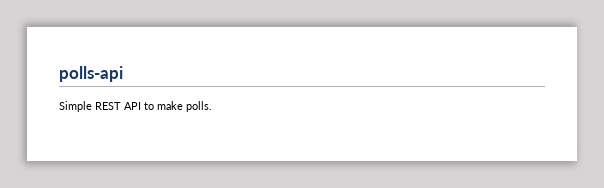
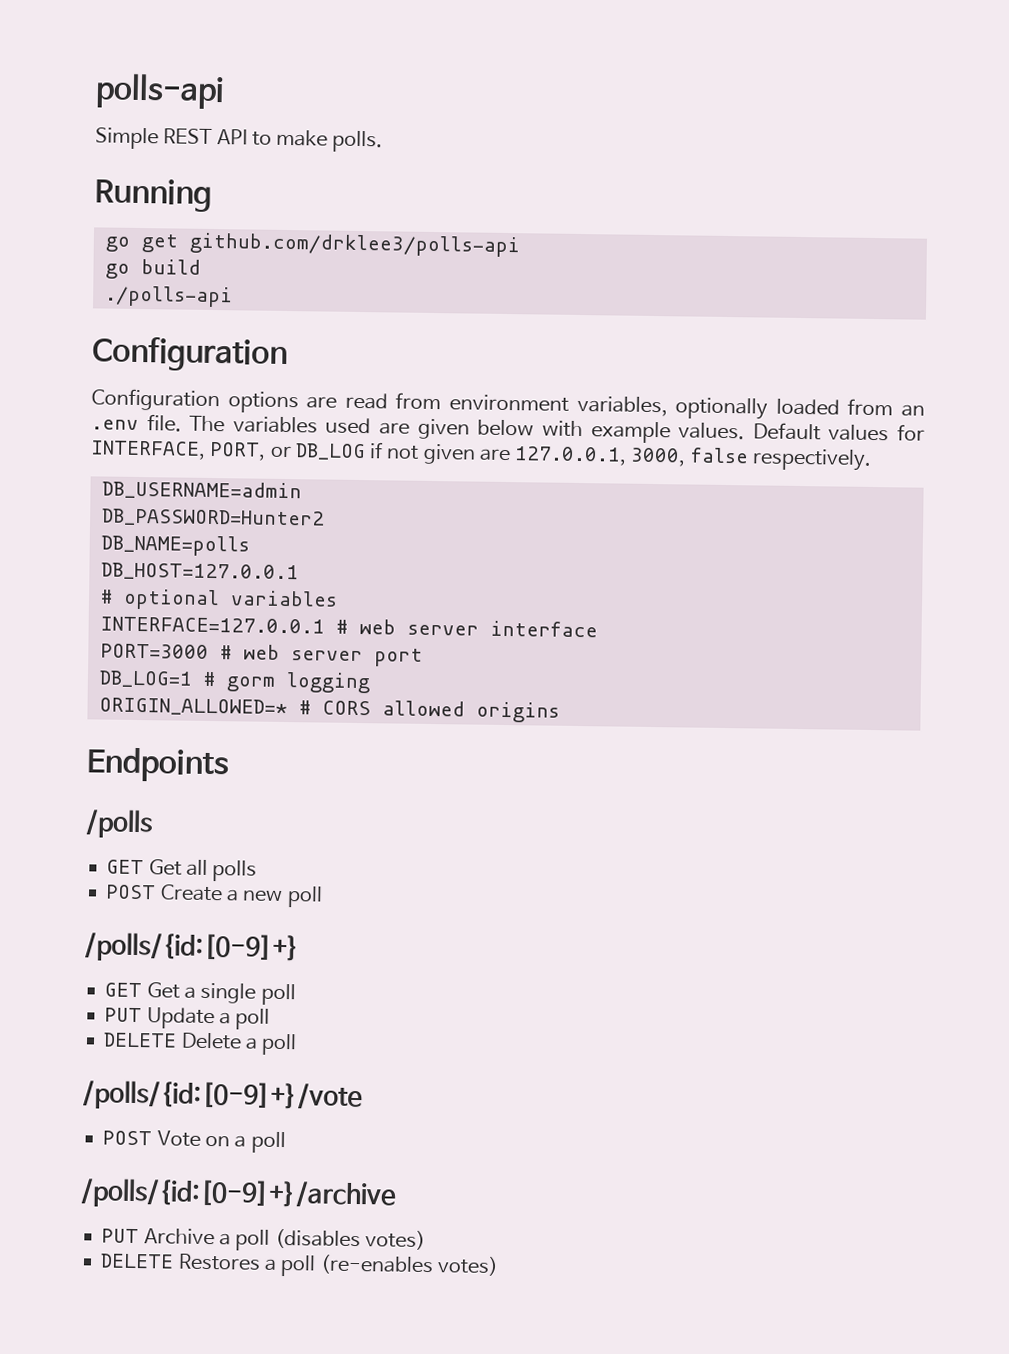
(212, 106) none -> [94,178,212,212] [104,232,520,258] [104,259,201,279] [104,285,233,308] [92,336,288,373] [91,388,926,420] [91,414,925,444] [90,440,872,471] [101,480,302,501] [101,508,325,528] [100,534,250,557] [100,562,299,582] [99,588,338,611] [99,616,598,638] [99,643,423,667] [98,670,371,694] [98,697,560,723] [86,747,229,783] [85,809,153,839] [106,859,258,882] [105,884,323,908] [84,932,300,964] [104,982,296,1006] [104,1007,271,1030] [103,1032,298,1056] [82,1080,363,1113] [102,1130,286,1154] [80,1178,397,1211] [101,1228,426,1251] [100,1253,499,1277] // Running // go get github.com/drklee3/polls-api // go build // ./polls-api // Configuration // Configuration options are read from environment variables, optionally loaded from an .env file. The variables used are given below with example values. Default values for INTERFACE, PORT, or DB_LOG if not given are 127.0.0.1, 3000, false respectively. // DB_USERNAME=admin // DB_PASSWORD=Hunter2 // DB_NAME=polls // DB_HOST=127.0.0.1 // # optional variables // INTERFACE=127.0.0.1 # web server interface // PORT=3000 # web server port // DB_LOG=1 # gorm logging // ORIGIN_ALLOWED=* # CORS allowed origins // Endpoints // /polls // GET Get all polls // POST Create a new poll // /polls/{id:[0-9]+} // GET Get a single poll // PUT Update a poll // DELETE Delete a poll // /polls/{id:[0-9]+}/vote // POST Vote on a poll // /polls/{id:[0-9]+}/archive // PUT Archive a poll (disables votes) // DELETE Restores a poll (re-enables votes)

